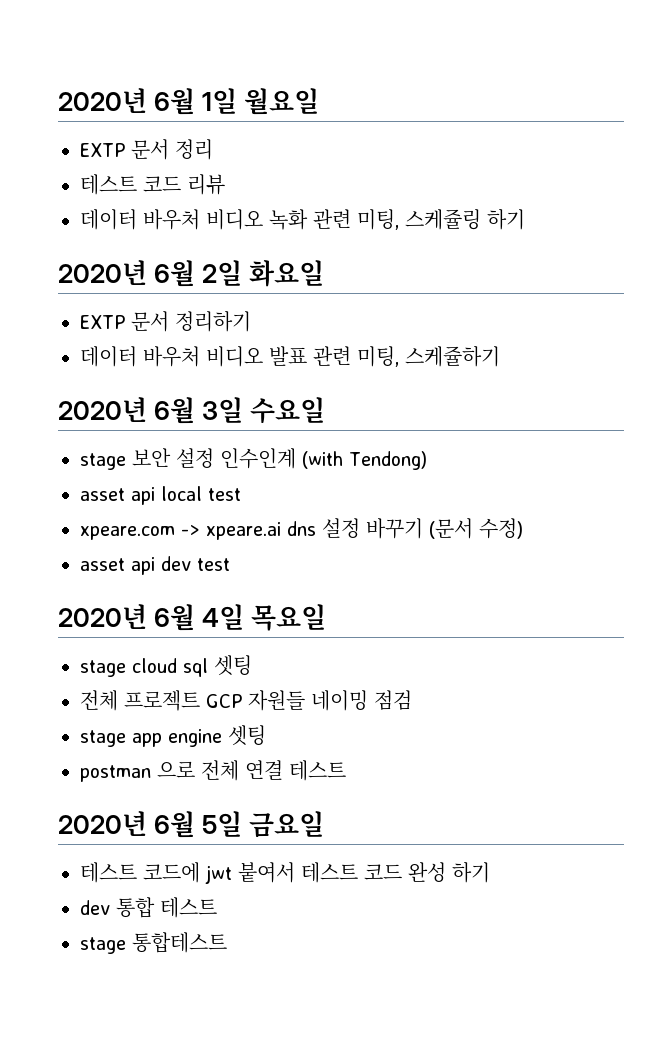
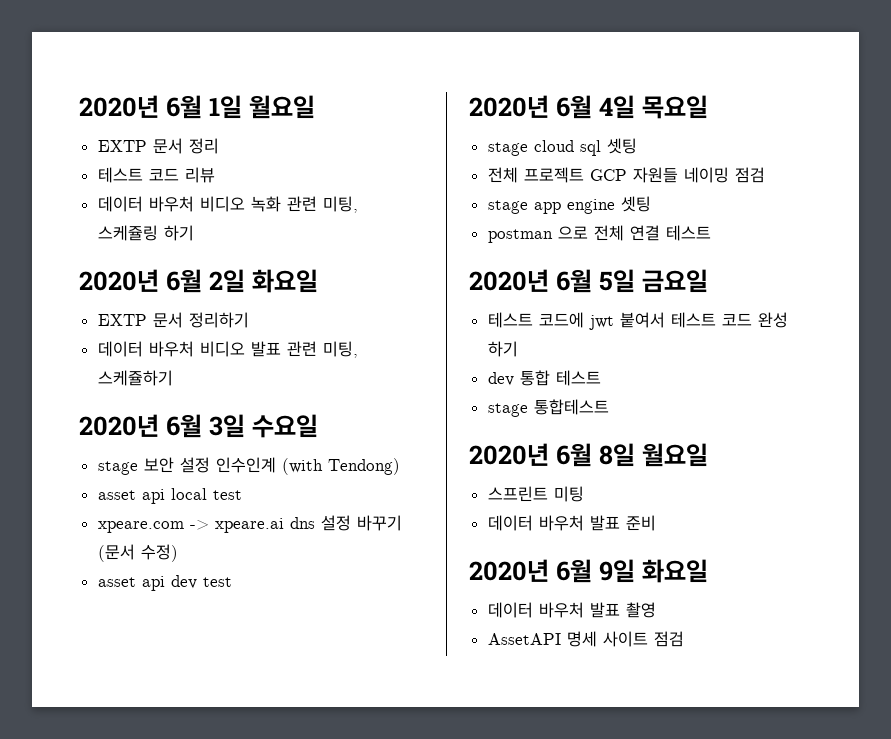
(227, 942) none -> [469,443,708,467] [487,486,584,502] [487,515,656,531] [469,559,708,583] [487,602,656,618] [487,631,684,647] // 2020년 6월 8일 월요일 // 스프린트 미팅 // 데이터 바우처 발표 준비 // 2020년 6월 9일 화요일 // 데이터 바우처 발표 촬영 // AssetAPI 명세 사이트 점검

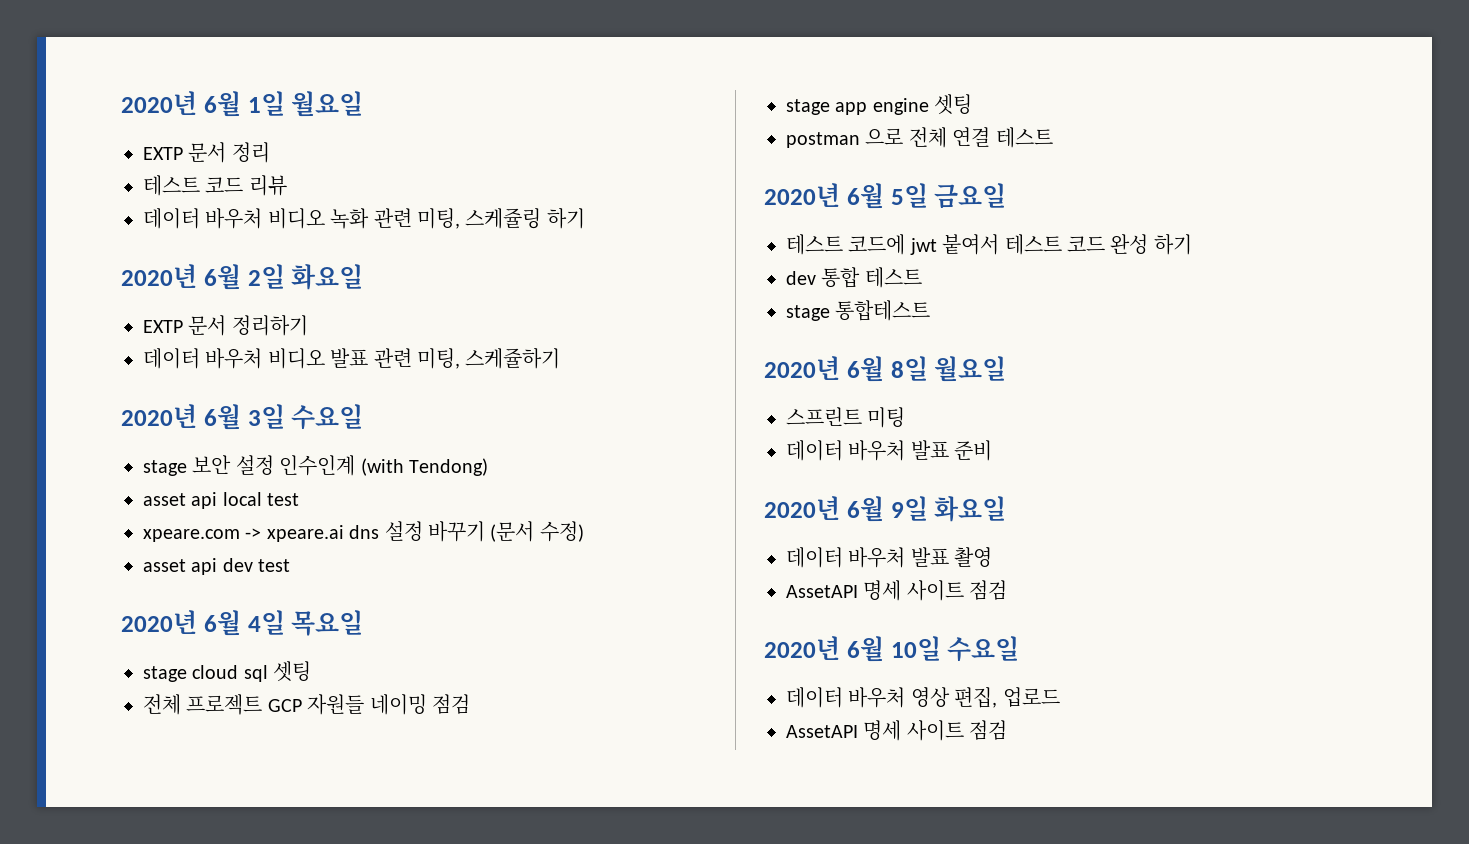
(684, 639) none -> [764,636,1020,662] [786,687,1060,708] [786,720,1008,741] // 2020년 6월 10일 수요일 // 데이터 바우처 영상 편집, 업로드 // AssetAPI 명세 사이트 점검

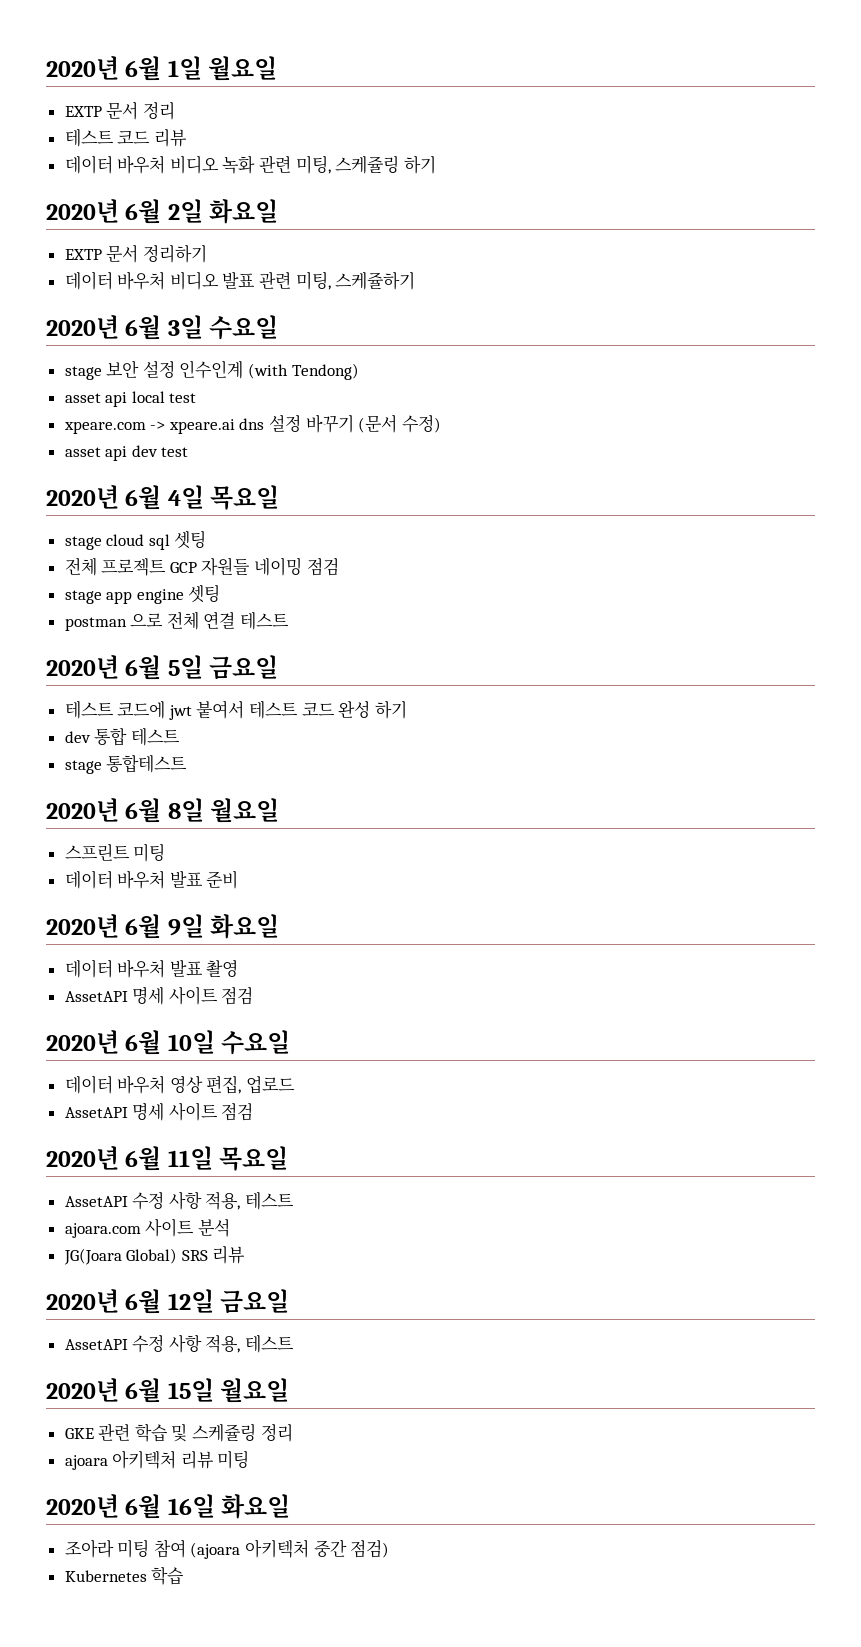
(1008, 730) none -> [46,1146,289,1171] [64,1191,295,1210] [64,1218,230,1238] [63,1246,246,1265] [46,1289,290,1314] [64,1334,295,1353] [46,1378,290,1403] [64,1423,293,1442] [64,1450,250,1470] [46,1494,291,1519] [64,1539,390,1559] [64,1566,185,1585] // 2020년 6월 11일 목요일 // AssetAPI 수정 사항 적용, 테스트 // ajoara.com 사이트 분석 // JG(Joara Global) SRS 리뷰 // 2020년 6월 12일 금요일 // AssetAPI 수정 사항 적용, 테스트 // 2020년 6월 15일 월요일 // GKE 관련 학습 및 스케쥴링 정리 // ajoara 아키텍처 리뷰 미팅 // 2020년 6월 16일 화요일 // 조아라 미팅 참여 (ajoara 아키텍처 중간 점검) // Kubernetes 학습

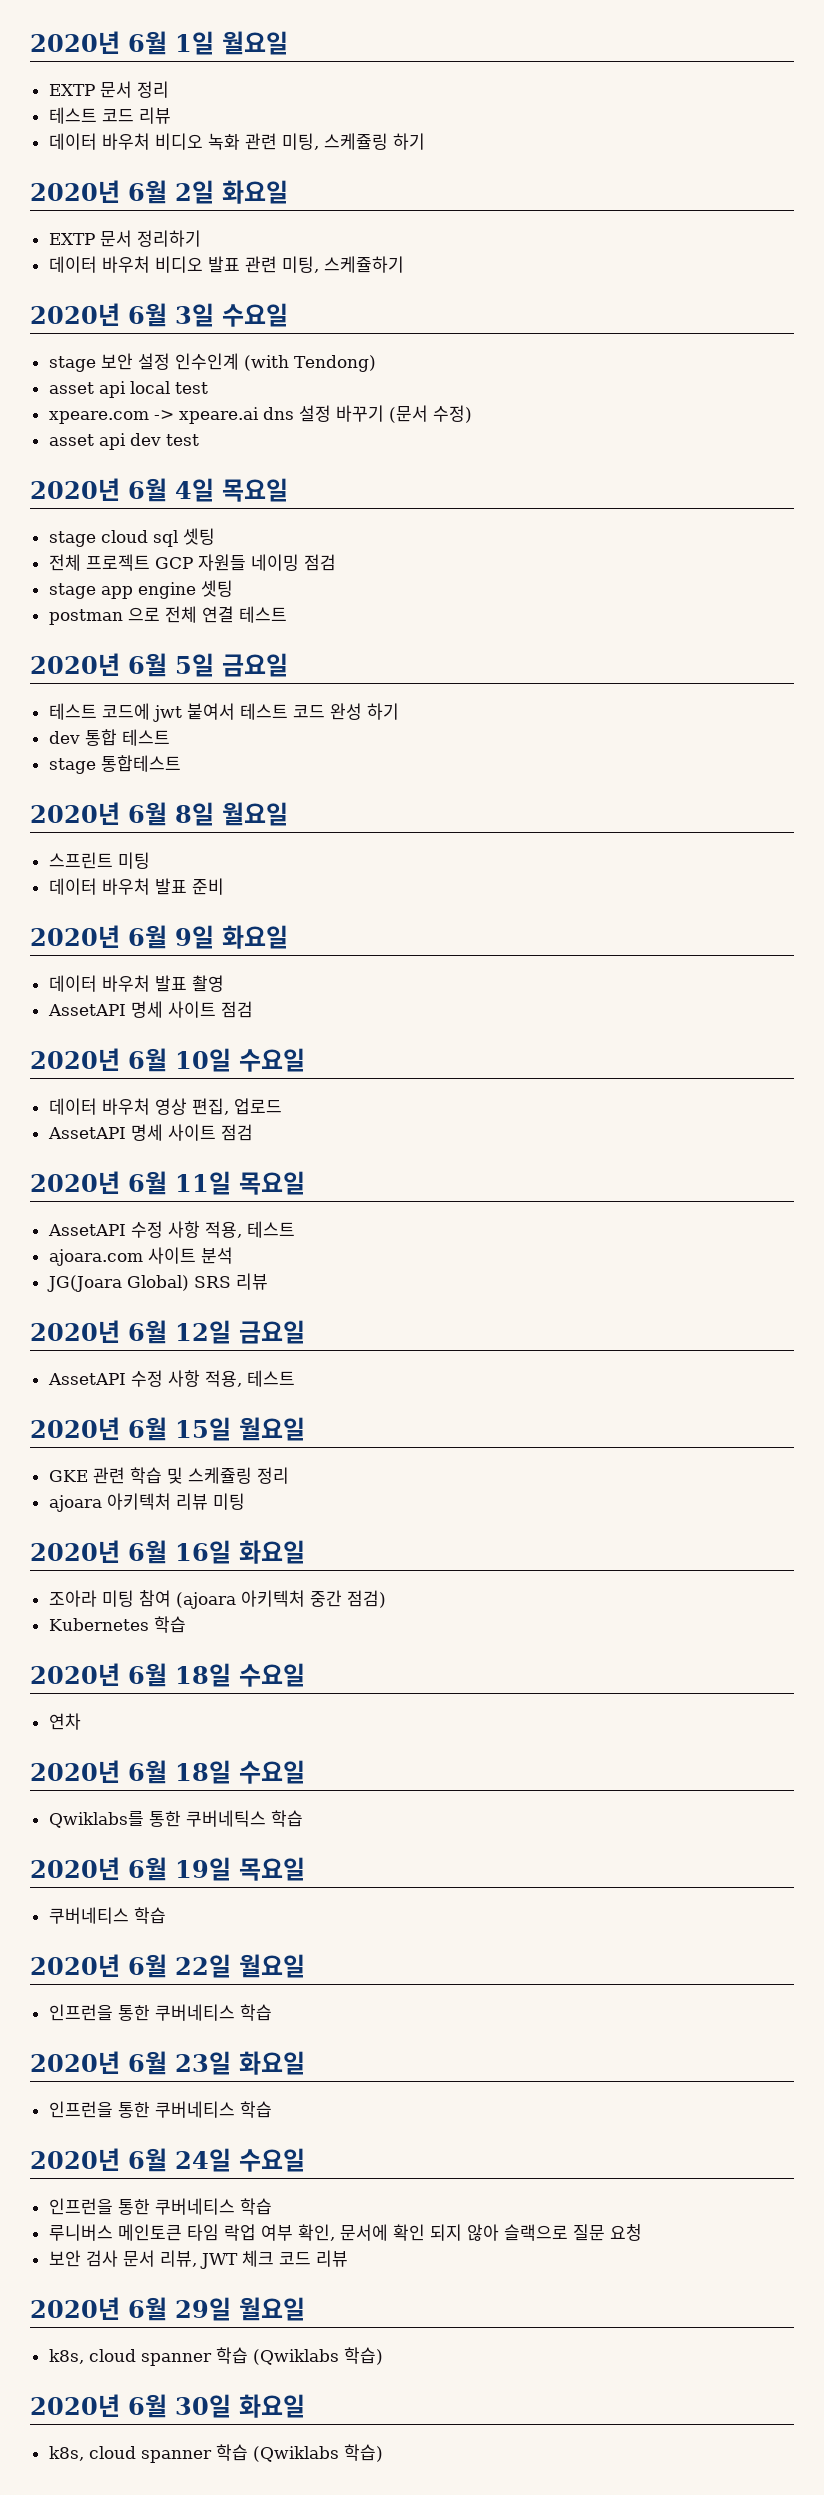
(185, 1575) none -> [30,1663,305,1687] [48,1713,81,1730] [30,1760,305,1784] [48,1810,303,1828] [30,1857,305,1881] [48,1907,166,1924] [30,1954,305,1978] [48,2004,272,2021] [30,2051,305,2075] [48,2101,272,2118] [30,2148,305,2172] [48,2198,272,2215] [48,2224,642,2241] [48,2250,348,2269] [30,2297,305,2321] [48,2347,383,2366] [30,2394,305,2418] [48,2444,383,2463] // 2020년 6월 18일 수요일 // 연차 // 2020년 6월 18일 수요일 // Qwiklabs를 통한 쿠버네틱스 학습 // 2020년 6월 19일 목요일 // 쿠버네티스 학습 // 2020년 6월 22일 월요일 // 인프런을 통한 쿠버네티스 학습 // 2020년 6월 23일 화요일 // 인프런을 통한 쿠버네티스 학습 // 2020년 6월 24일 수요일 // 인프런을 통한 쿠버네티스 학습 // 루니버스 메인토큰 타임 락업 여부 확인, 문서에 확인 되지 않아 슬랙으로 질문 요청 // 보안 검사 문서 리뷰, JWT 체크 코드 리뷰 // 2020년 6월 29일 월요일 // k8s, cloud spanner 학습 (Qwiklabs 학습) // 2020년 6월 30일 화요일 // k8s, cloud spanner 학습 (Qwiklabs 학습)

